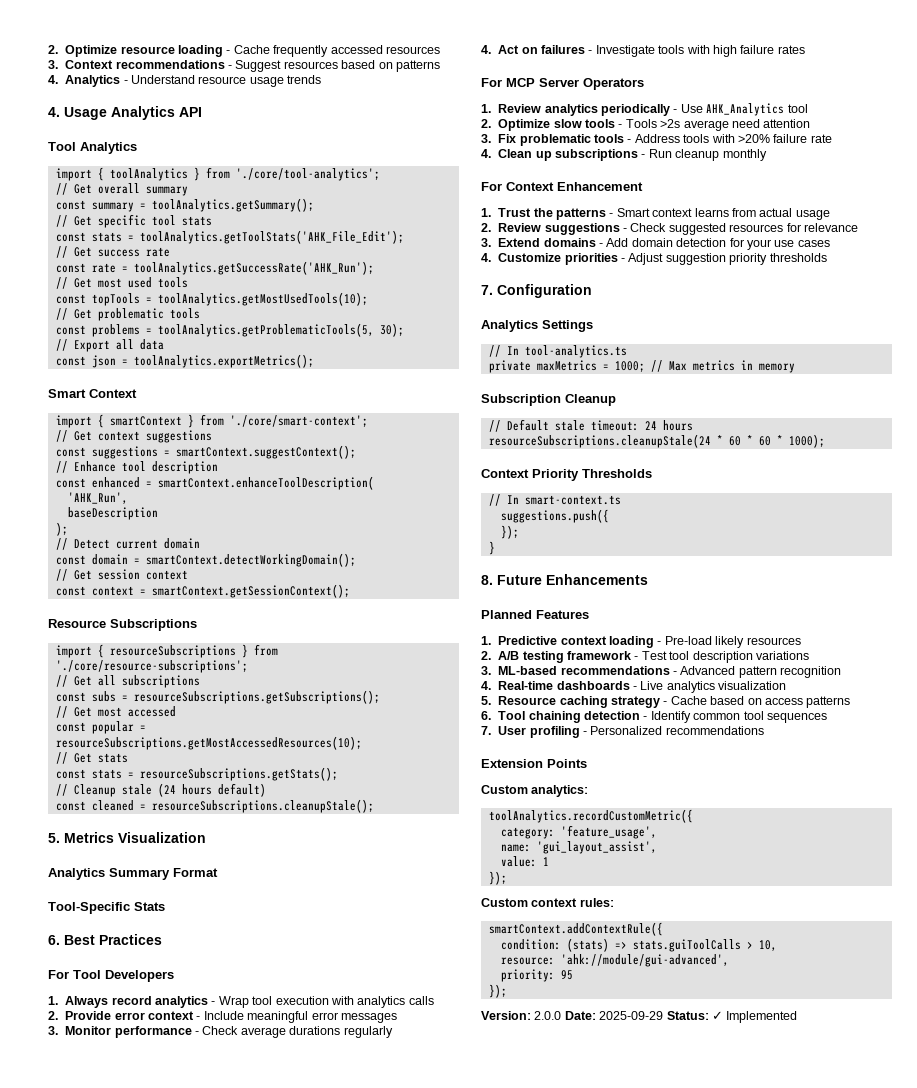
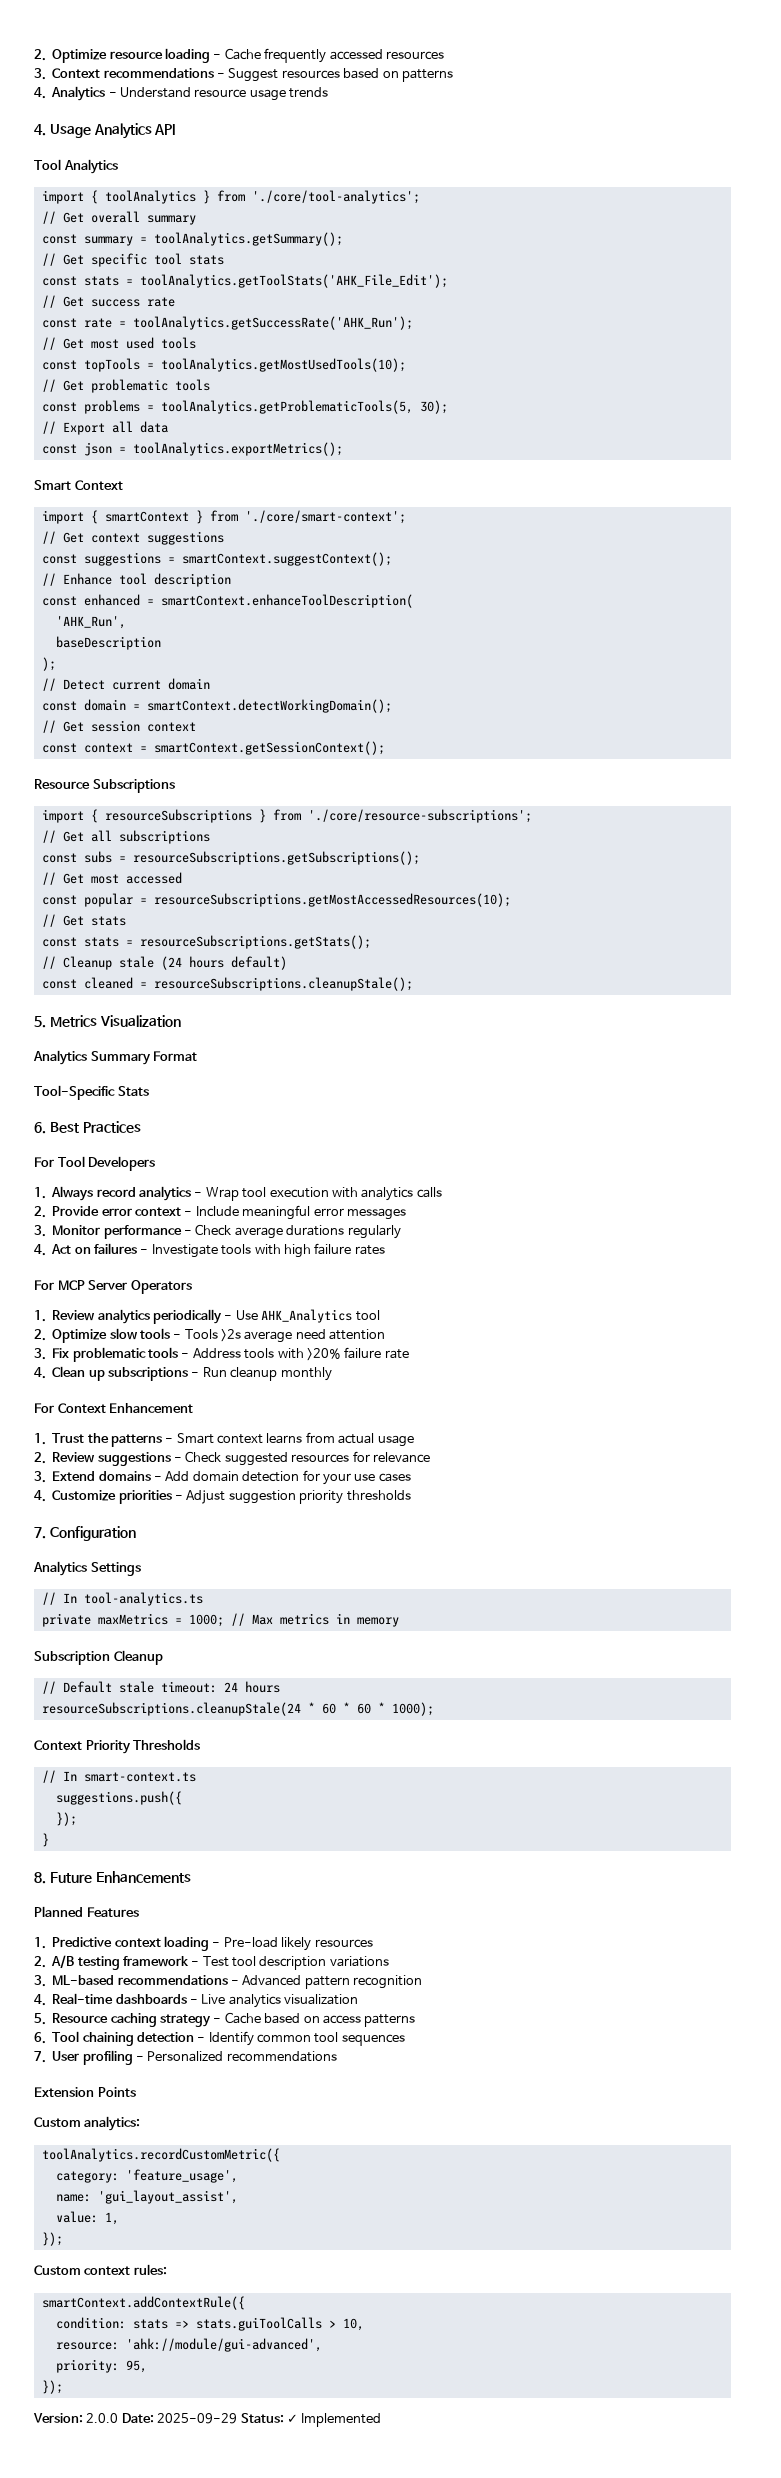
[542,857,549,866] 1 -> [104,2212,119,2225] 1,
[566,938,609,952] (stats) -> [132,2319,168,2329] stats
[560,970,573,980] 95 -> [125,2360,147,2373] 95,

